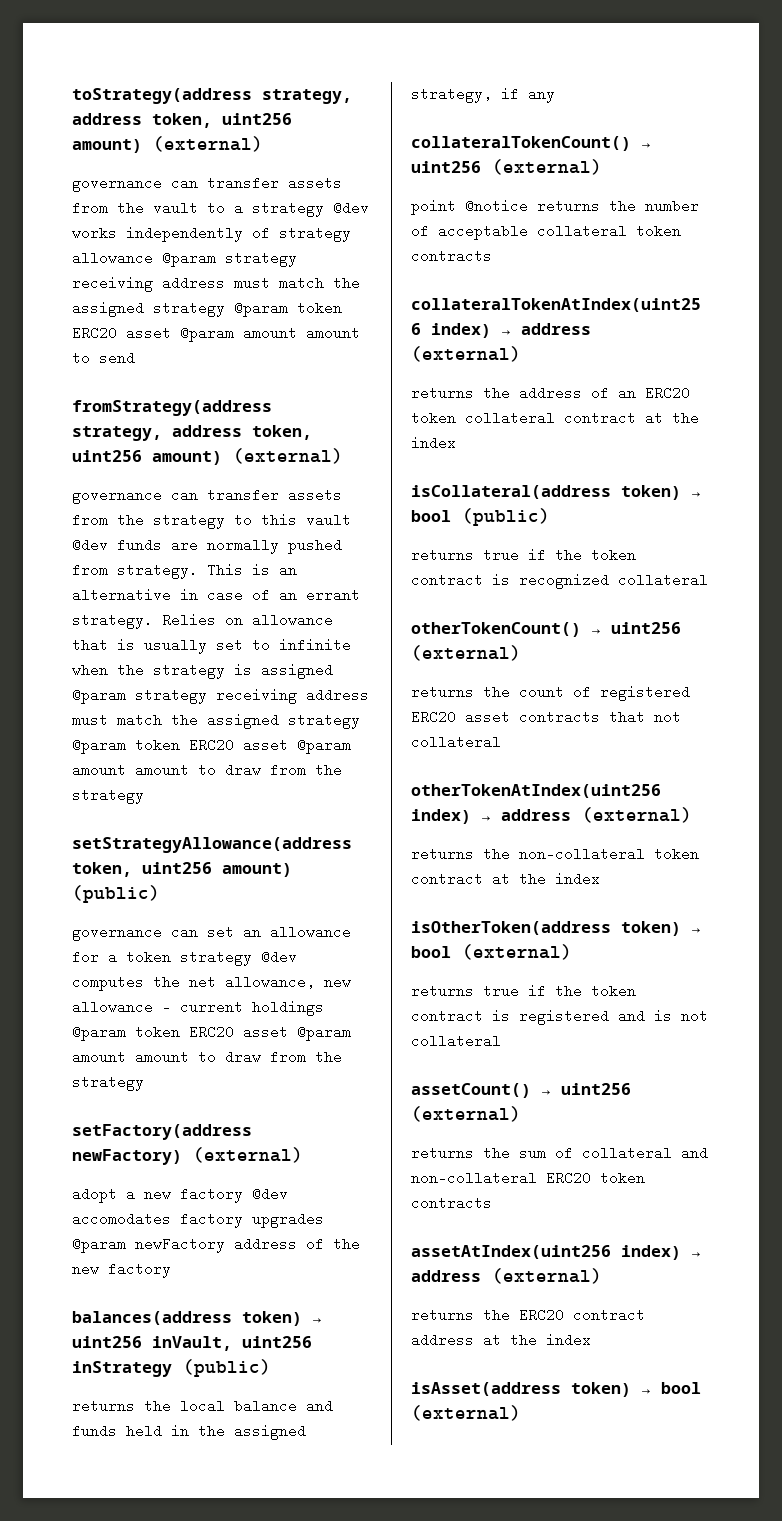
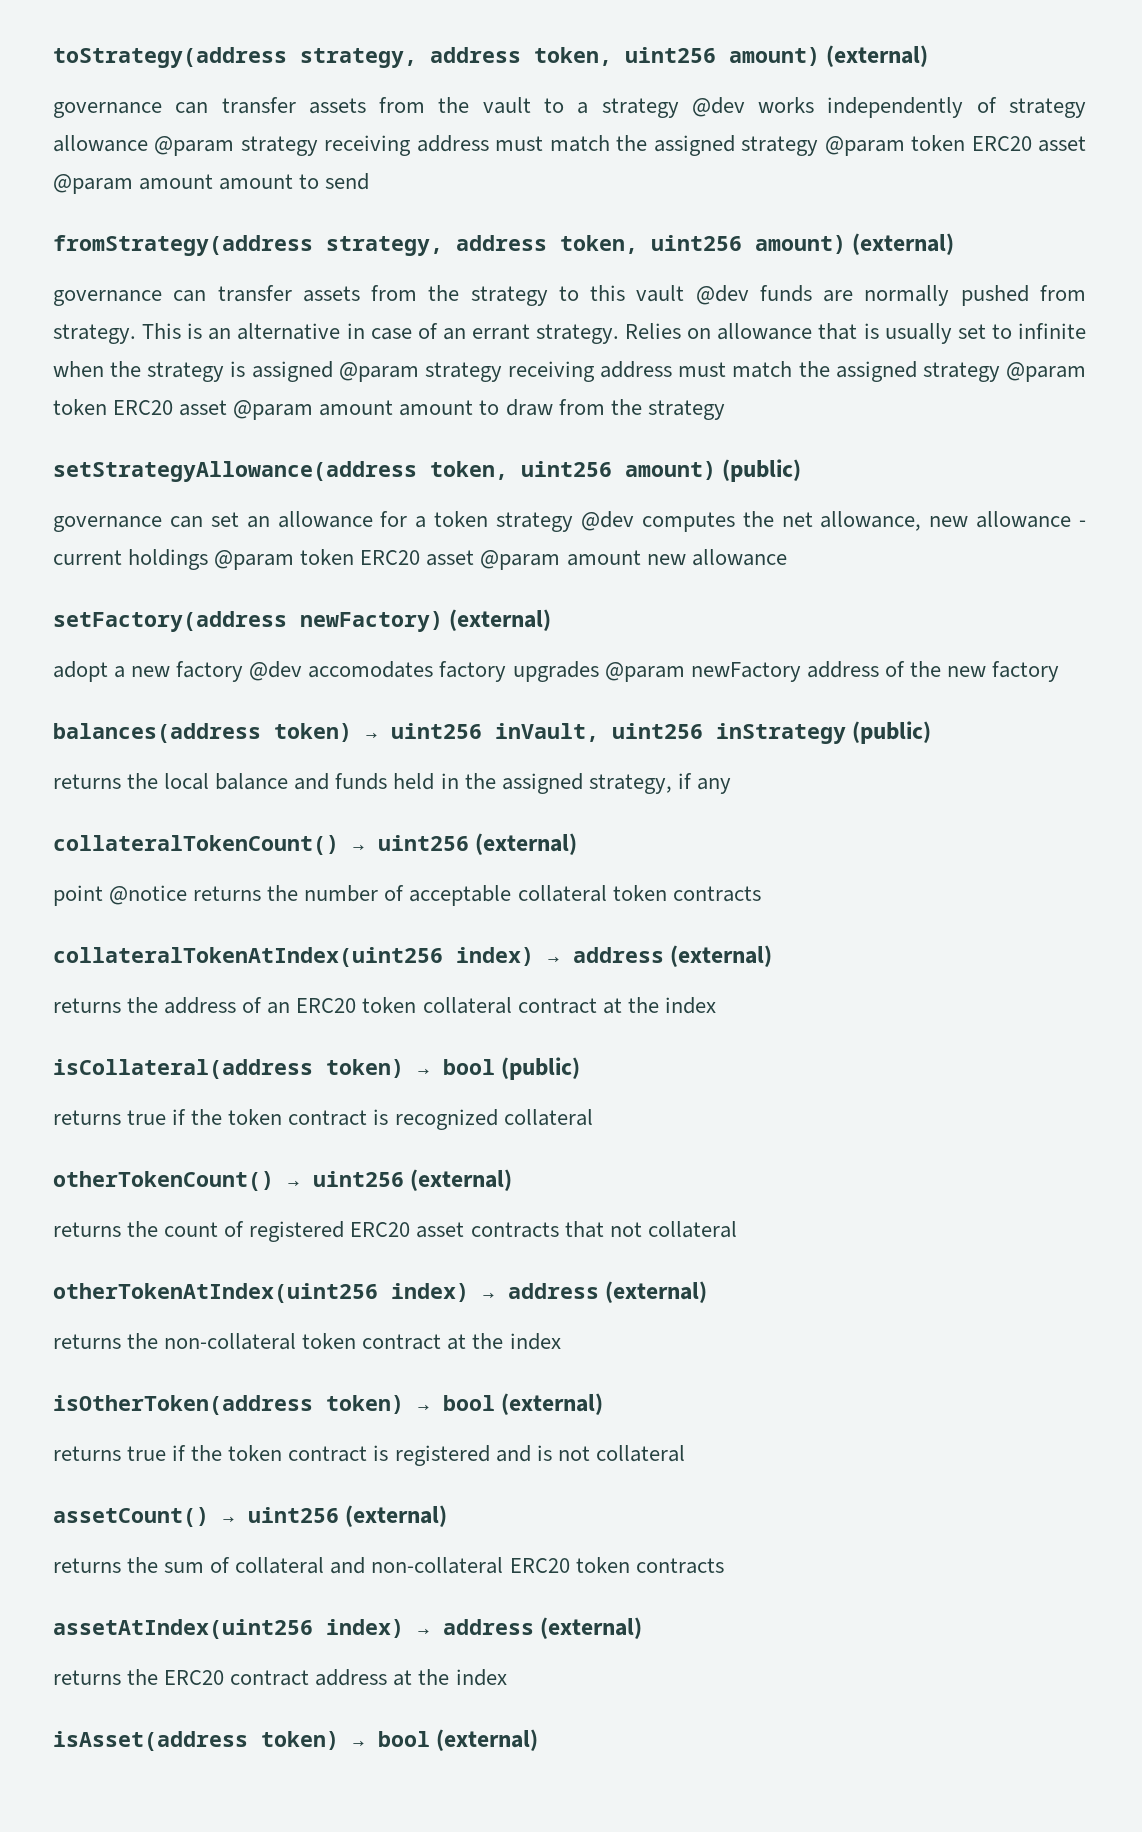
[135,1050,342,1064] [72,1075,144,1091] amount to draw from the strategy -> [646,549,787,566] new allowance

